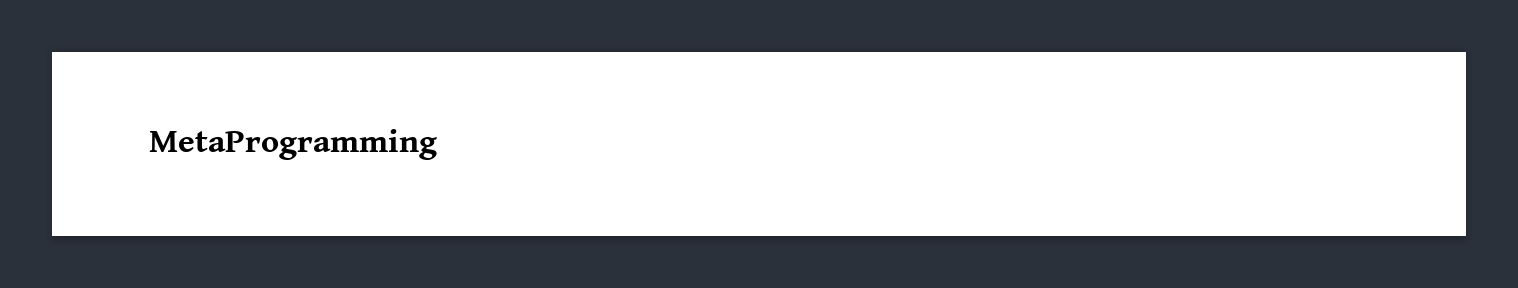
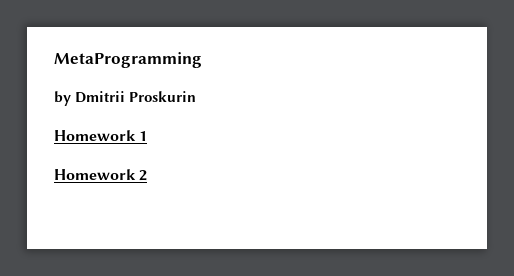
(437, 144) none -> [54,91,197,106] [54,130,148,141] [54,169,148,181] // by Dmitrii Proskurin // Homework 1 // Homework 2

